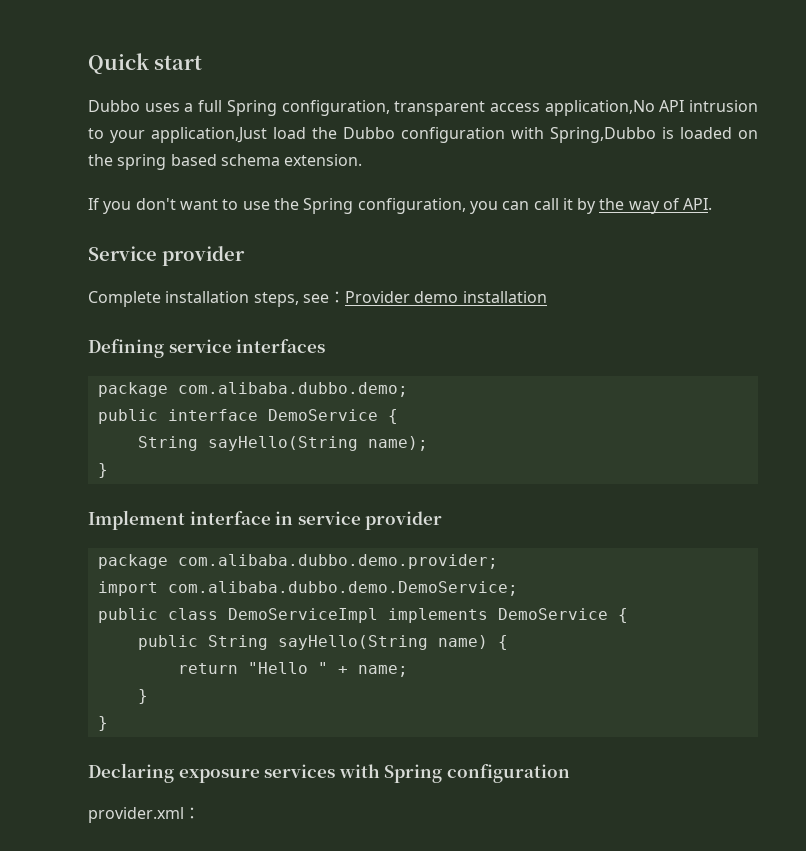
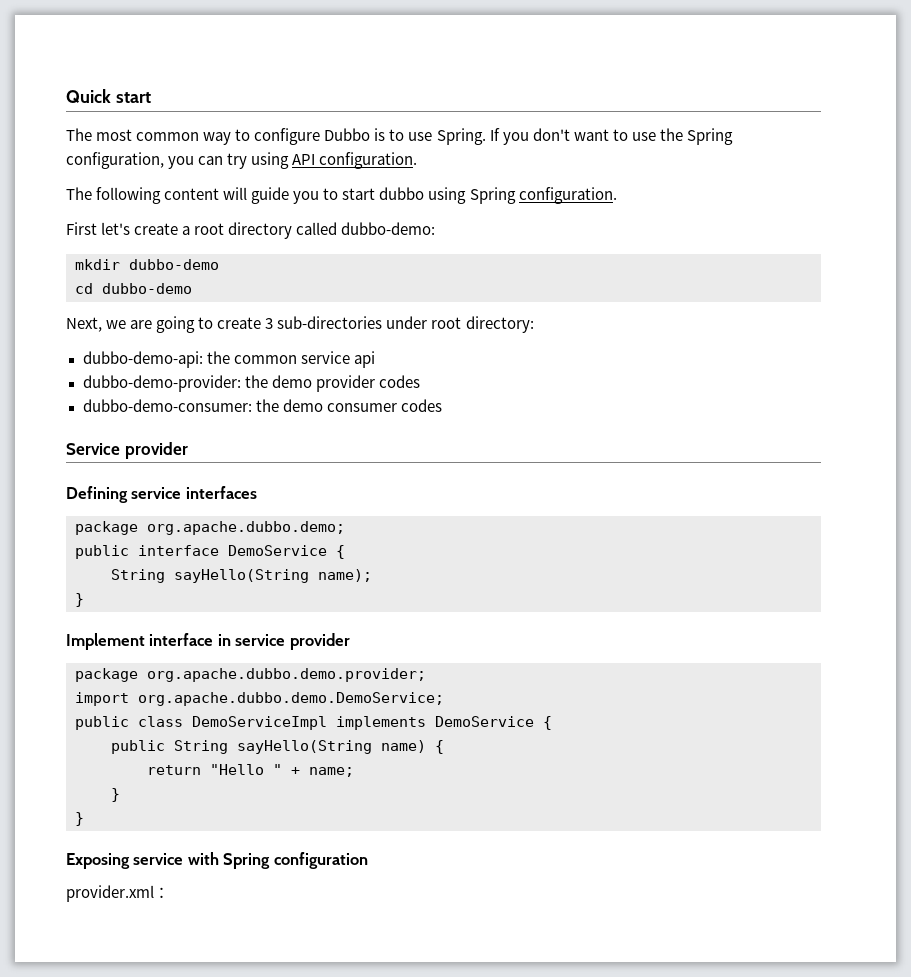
[88,100,759,116] [88,127,758,143] [88,154,363,170] Dubbo uses a full Spring configuration, transparent access application,No API intrusion to your application,Just load the Dubbo configuration with Spring,Dubbo is loaded on the spring based schema extension. // -> [66,128,486,145] The most common way to configure Dubbo is to use Spring.
[533,198,713,214] [88,246,245,266] [88,291,547,307] call it by the way of API. // Service provider // Complete installation steps, see：Provider demo installation -> [227,152,418,169] [66,187,617,204] [66,222,436,239] [75,259,219,270] [75,283,192,294] [66,316,534,333] [82,351,375,368] [82,375,420,392] [82,399,442,412] [66,442,188,459] try using API configuration. // The following content will guide you to start dubbo using Spring configuration. // First let's create a root directory called dubbo-demo: // mkdir dubbo-demo // cd dubbo-demo // Next, we are going to create 3 sub-directories under root directory: // dubbo-demo-api: the common service api // dubbo-demo-provider: the demo provider codes // dubbo-demo-consumer: the demo consumer codes // Service provider
[177,382,408,397] com.alibaba.dubbo.demo; -> [147,521,345,535] org.apache.dubbo.demo;
[177,554,498,569] com.alibaba.dubbo.demo.provider; -> [147,668,426,682] org.apache.dubbo.demo.provider;
[167,581,518,596] com.alibaba.dubbo.demo.DemoService; -> [138,692,444,706] org.apache.dubbo.demo.DemoService;
[88,763,336,783] Declaring exposure services -> [66,853,184,869] Exposing service

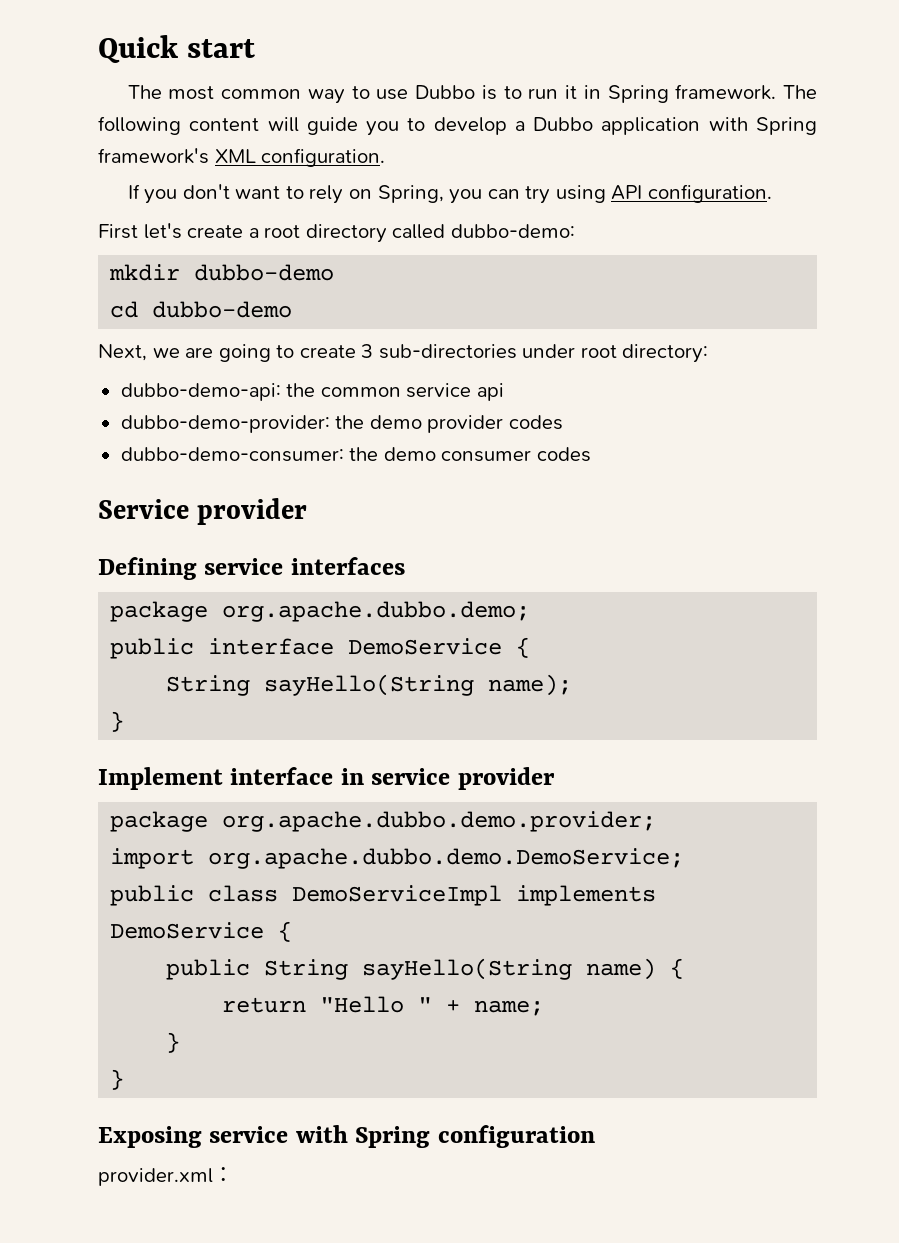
[254,128,321,145] configure -> [376,89,409,100] use
[408,128,733,145] [66,152,418,169] use Spring. If you don't want to use the Spring configuration, you can try using API configuration. // -> [528,84,777,103] run it in Spring framework.
[342,187,516,204] start dubbo using Spring -> [433,117,817,135] [98,148,386,167] [127,184,643,204] develop a Dubbo application with Spring framework's XML configuration. // If you don't want to rely on Spring, you can try using API

